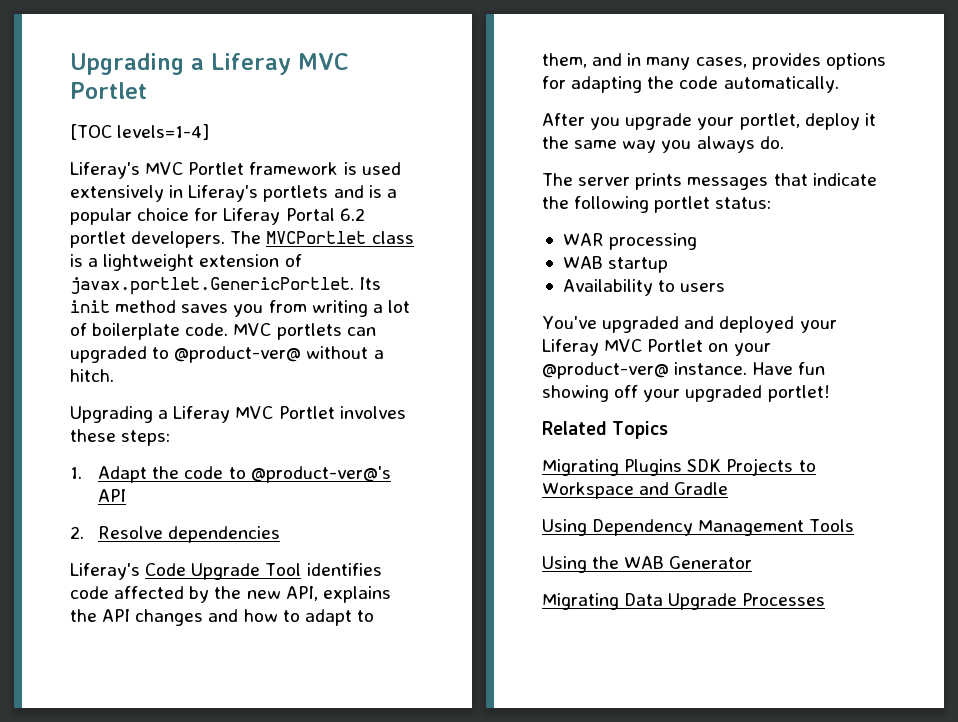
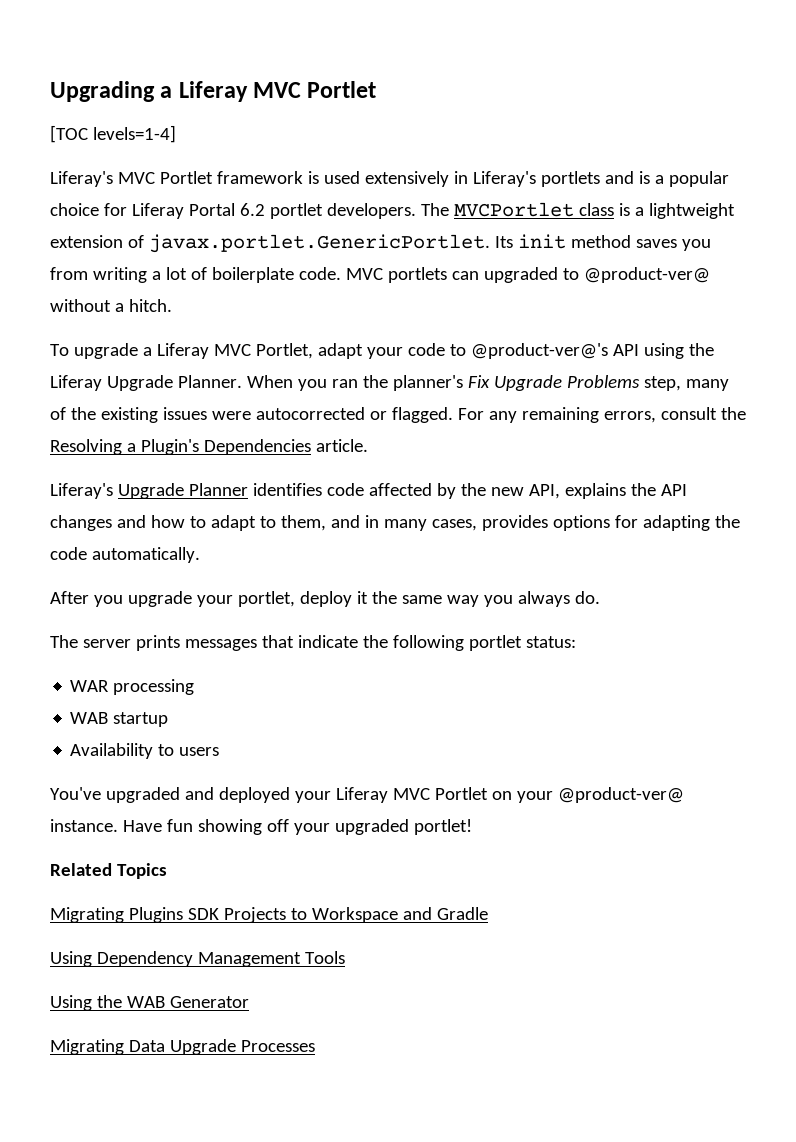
[70,406,406,423] [70,429,171,446] [70,466,391,483] [98,489,127,502] [70,526,281,543] [70,563,302,580] Upgrading a Liferay MVC Portlet involves these steps: // 1. Adapt the code to @product-ver@'s API // 2. Resolve dependencies // Liferay's Code Upgrade Tool -> [50,343,714,359] [50,375,729,391] [50,407,746,423] [50,439,368,455] [50,483,248,499] To upgrade a Liferay MVC Portlet, adapt your code to @product-ver@'s API using the Liferay Upgrade Planner. When you ran the planner's Fix Upgrade Problems step, many of the existing issues were autocorrected or flagged. For any remaining errors, consult the Resolving a Plugin's Dependencies article. // Liferay's Upgrade Planner

